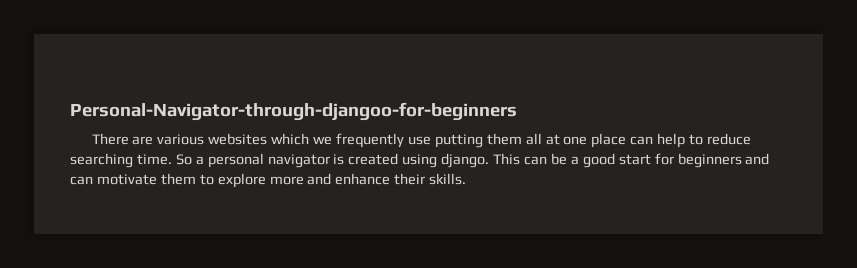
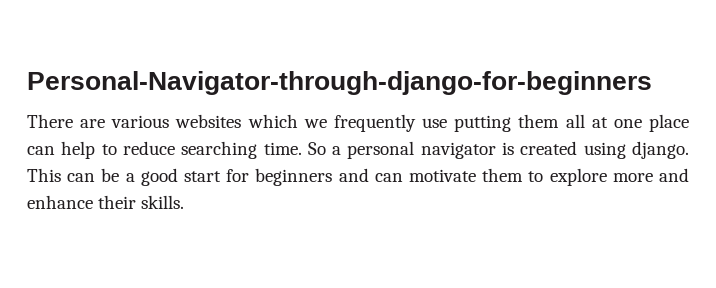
[70,102,517,121] Personal-Navigator-through-djangoo-for-beginners -> [27,71,652,95] Personal-Navigator-through-django-for-beginners

